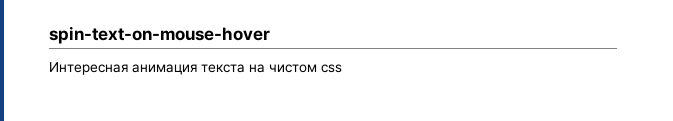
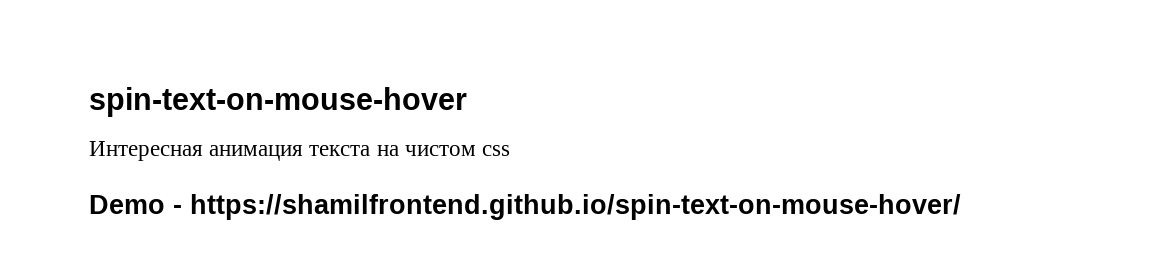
(342, 68) none -> [89,194,961,220] // Demo - https://shamilfrontend.github.io/spin-text-on-mouse-hover/

